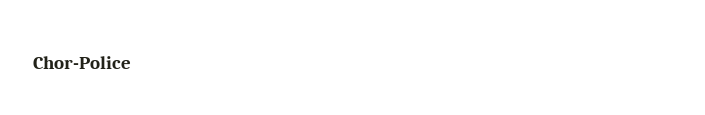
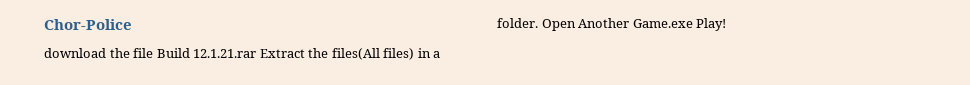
(131, 62) none -> [44,48,441,60] [497,18,727,31] // download the file Build 12.1.21.rar Extract the files(All files) in a folder. Open Another Game.exe Play!

